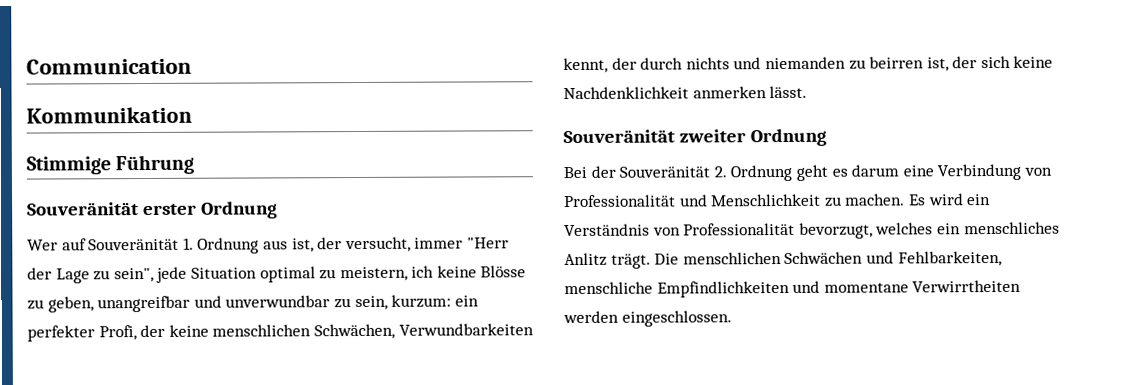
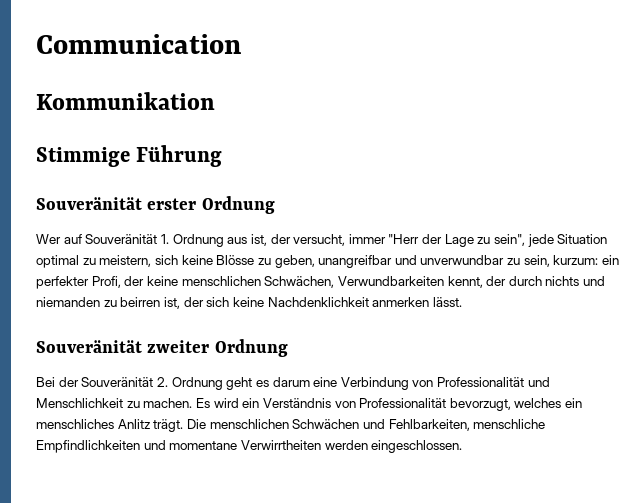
[411,265,435,278] ich -> [154,255,178,265] sich

